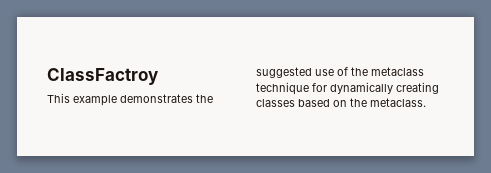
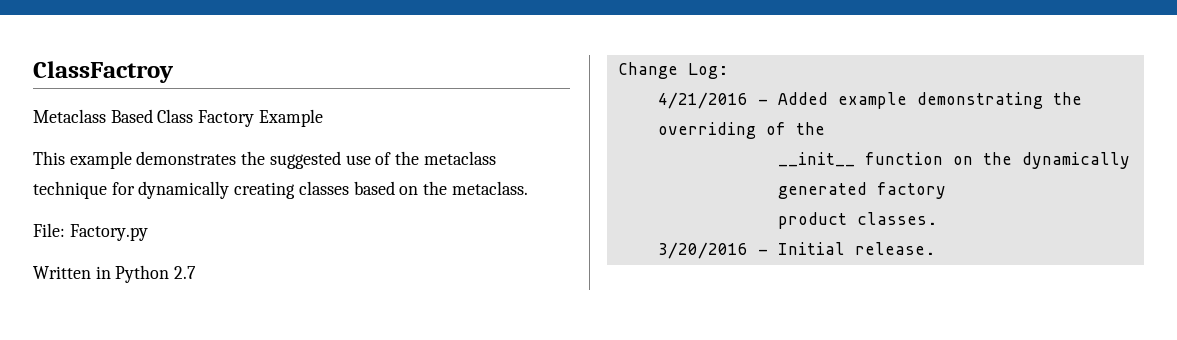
(158, 76) none -> [33,109,323,127] // Metaclass Based Class Factory Example
(426, 102) none -> [33,223,148,241] [33,265,197,283] [617,62,728,79] [657,92,1082,109] [657,122,825,139] [777,152,1130,169] [777,182,946,199] [777,212,937,229] [657,242,935,259] // File: Factory.py // Written in Python 2.7 // Change Log: // 4/21/2016 - Added example demonstrating the overriding of the // __init__ function on the dynamically generated factory // product classes. // 3/20/2016 - Initial release.

